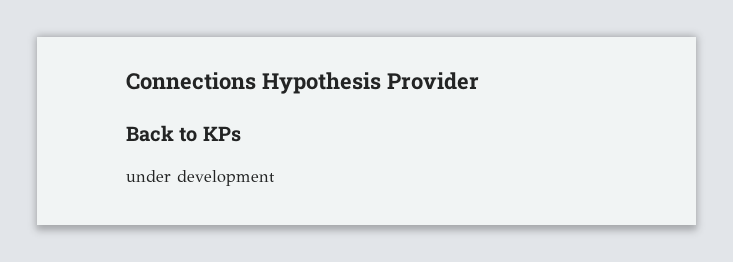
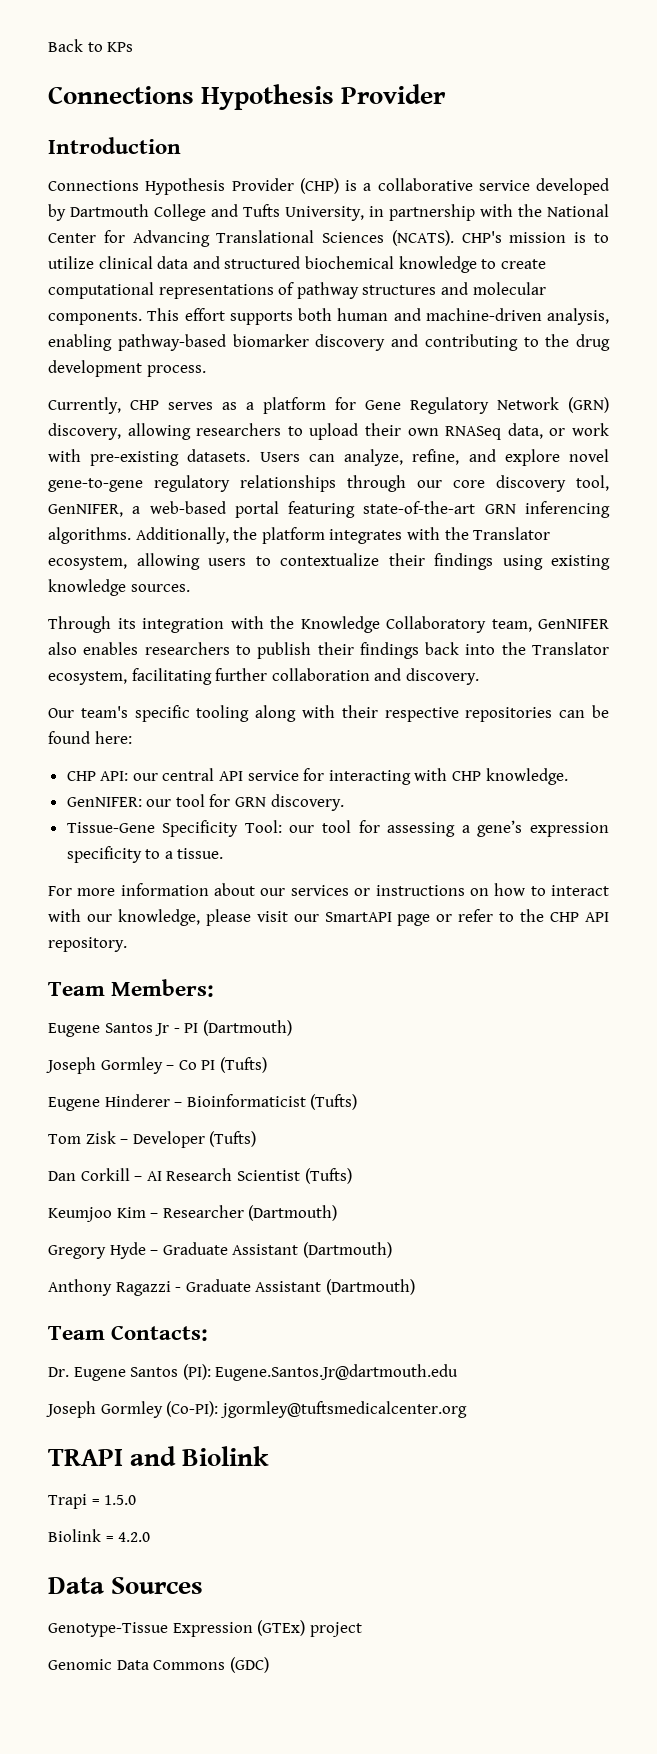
(126, 81) none -> [48,39,134,52] Back to KPs //
[126,125,241,142] [126,170,275,186] Back to KPs // under development -> [48,137,181,154] [48,178,609,195] [48,204,609,221] [48,230,609,247] [48,256,546,273] [48,282,546,299] [48,308,609,325] [48,334,610,351] [48,360,206,377] [48,397,609,414] [48,423,610,440] [48,449,609,466] [48,475,609,492] [48,501,610,518] [48,527,551,544] [48,553,610,570] [48,579,190,596] [48,616,609,633] [48,642,610,659] [48,668,479,685] [48,705,609,722] [48,731,132,744] [66,768,568,785] [66,794,344,811] [66,820,609,837] [66,846,224,863] [48,883,610,896] [48,909,609,926] [48,937,127,952] [48,979,215,997] [48,1020,292,1037] [46,1057,267,1074] [48,1094,358,1111] [48,1131,257,1148] [48,1168,352,1184] [48,1205,338,1222] [48,1242,392,1259] [48,1279,415,1296] [48,1325,209,1341] [48,1364,459,1381] [46,1401,467,1418] [48,1446,270,1466] [48,1494,137,1509] [48,1529,151,1542] [48,1577,204,1594] [48,1620,362,1637] [48,1657,269,1673] Introduction // Connections Hypothesis Provider (CHP) is a collaborative service developed by Dartmouth College and Tufts University, in partnership with the National Center for Advancing Translational Sciences (NCATS). CHP's mission is to utilize clinical data and structured biochemical knowledge to create computational representations of pathway structures and molecular components. This effort supports both human and machine-driven analysis, enabling pathway-based biomarker discovery and contributing to the drug development process. // Currently, CHP serves as a platform for Gene Regulatory Network (GRN) discovery, allowing researchers to upload their own RNASeq data, or work with pre-existing datasets. Users can analyze, refine, and explore novel gene-to-gene regulatory relationships through our core discovery tool, GenNIFER, a web-based portal featuring state-of-the-art GRN inferencing algorithms. Additionally, the platform integrates with the Translator ecosystem, allowing users to contextualize their findings using existing knowledge sources. // Through its integration with the Knowledge Collaboratory team, GenNIFER also enables researchers to publish their findings back into the Translator ecosystem, facilitating further collaboration and discovery. // Our team's specific tooling along with their respective repositories can be found here: // CHP API: our central API service for interacting with CHP knowledge. // GenNIFER: our tool for GRN discovery. // Tissue-Gene Specificity Tool: our tool for assessing a gene’s expression specificity to a tissue. // For more information about our services or instructions on how to interact with our knowledge, please visit our SmartAPI page or refer to the CHP API repository. // Team Members: // Eugene Santos Jr - PI (Dartmouth) // Joseph Gormley – Co PI (Tufts) // Eugene Hinderer – Bioinformaticist (Tufts) // Tom Zisk – Developer (Tufts) // Dan Corkill – AI Research Scientist (Tufts) // Keumjoo Kim – Researcher (Dartmouth) // Gregory Hyde – Graduate Assistant (Dartmouth) // Anthony Ragazzi - Graduate Assistant (Dartmouth) // Team Contacts: // Dr. Eugene Santos (PI): Eugene.Santos.Jr@dartmouth.edu // Joseph Gormley (Co-PI): jgormley@tuftsmedicalcenter.org // TRAPI and Biolink // Trapi = 1.5.0 // Biolink = 4.2.0 // Data Sources // Genotype-Tissue Expression (GTEx) project // Genomic Data Commons (GDC)

